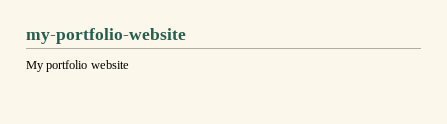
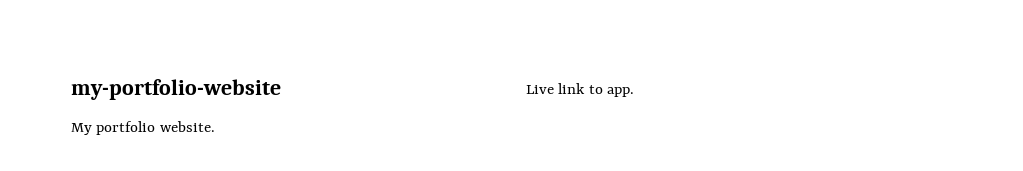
[90,60,129,69] website -> [159,121,215,132] [526,83,635,97] website. // Live link to app.

